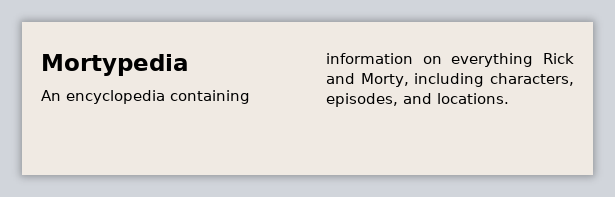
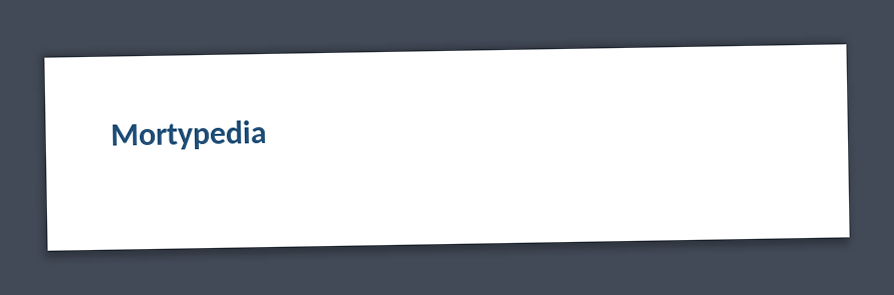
[41,90,250,104] [326,53,574,67] [326,73,574,87] [326,93,509,107] // An encyclopedia containing information on everything Rick and Morty, including characters, episodes, and locations. -> (267, 135) none

